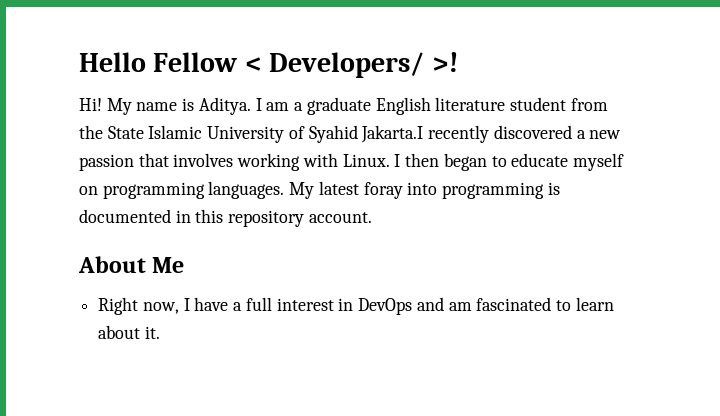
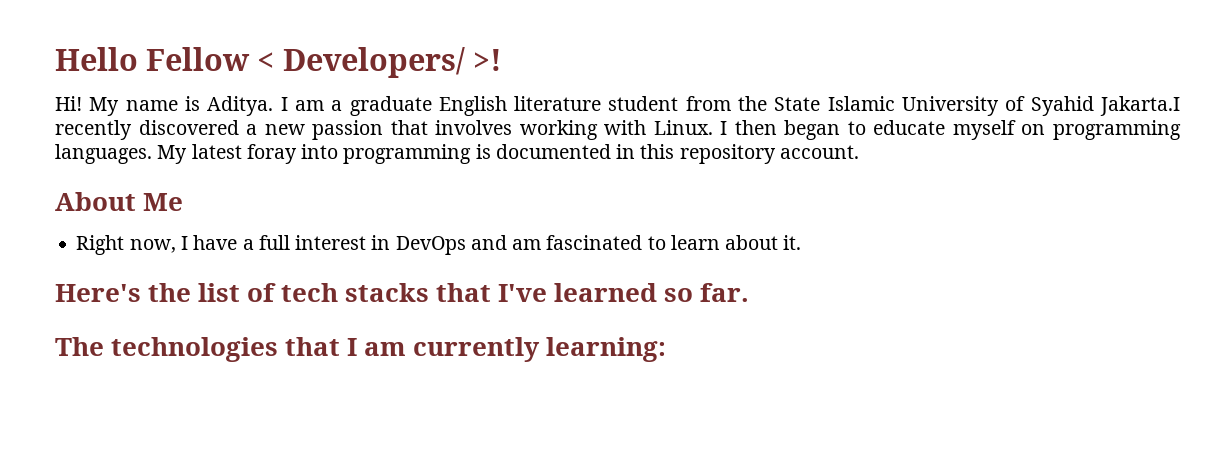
(160, 332) none -> [55,283,750,302] [55,337,667,362] // Here's the list of tech stacks that I've learned so far. // The technologies that I am currently learning:

